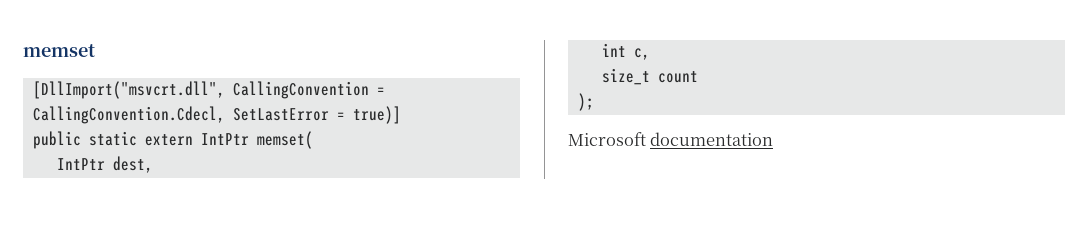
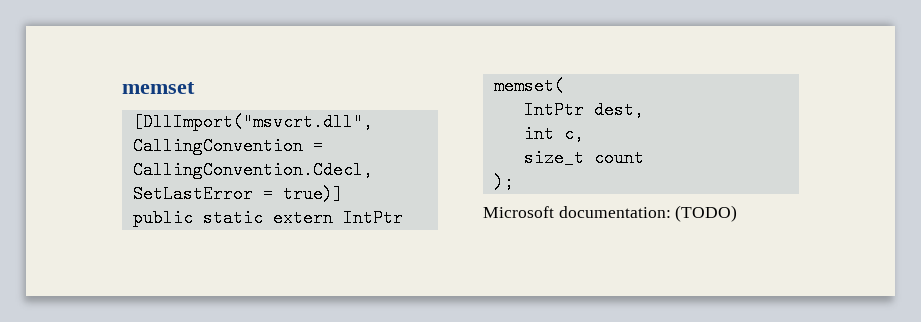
[650,132,774,146] documentation -> [558,205,738,222] documentation: (TODO)

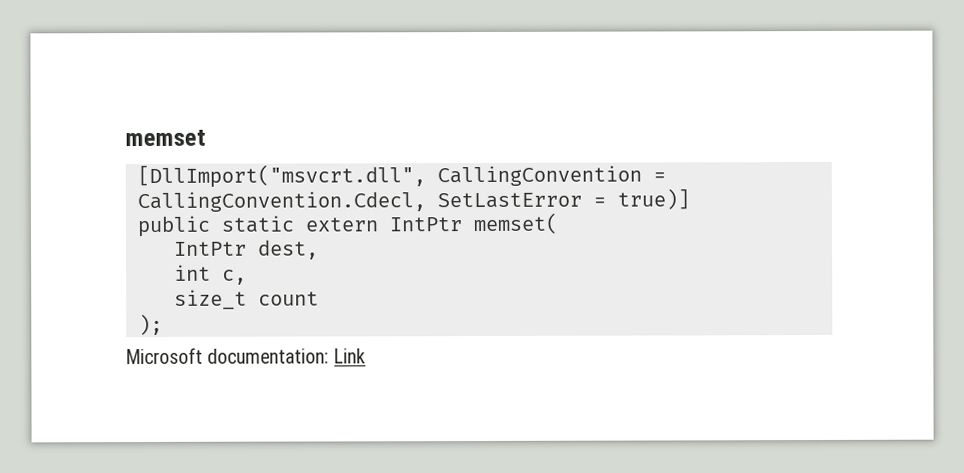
[675,205,738,222] (TODO) -> [333,348,366,364] Link

